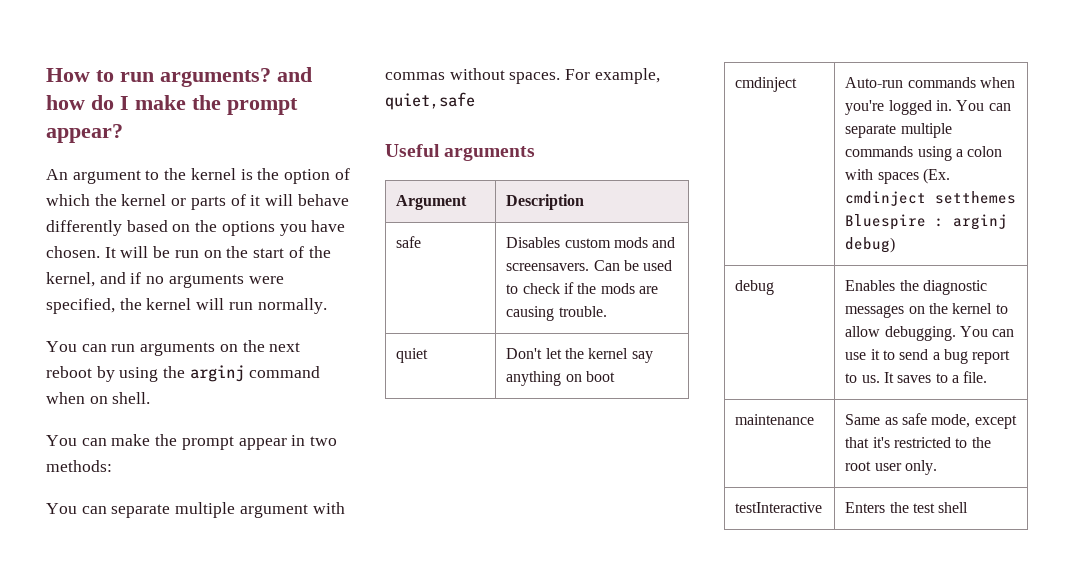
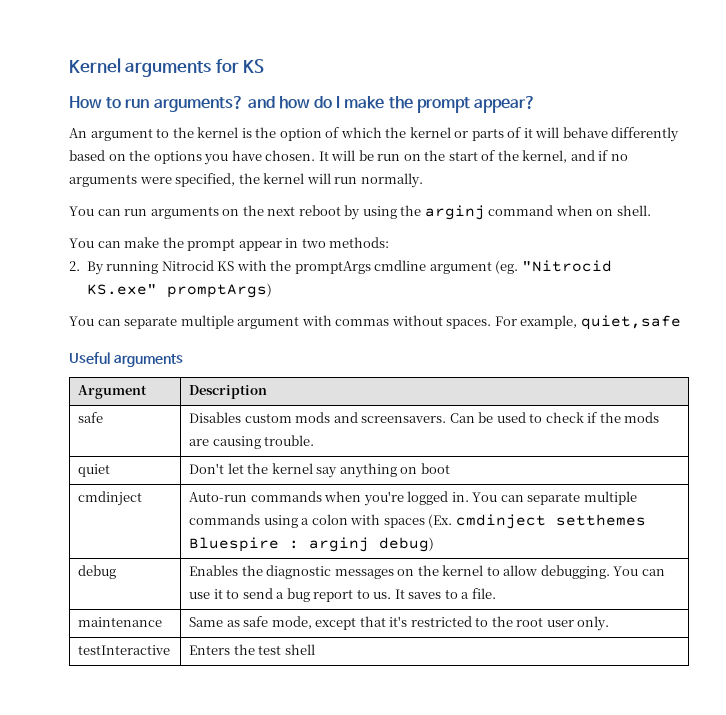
(46, 75) none -> [69,58,265,77] Kernel arguments for KS //
(112, 466) none -> [69,260,612,275] [86,283,272,298] // 2. By running Nitrocid KS with the promptArgs cmdline argument (eg. "Nitrocid KS.exe" promptArgs)

